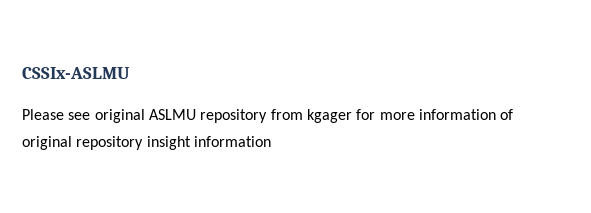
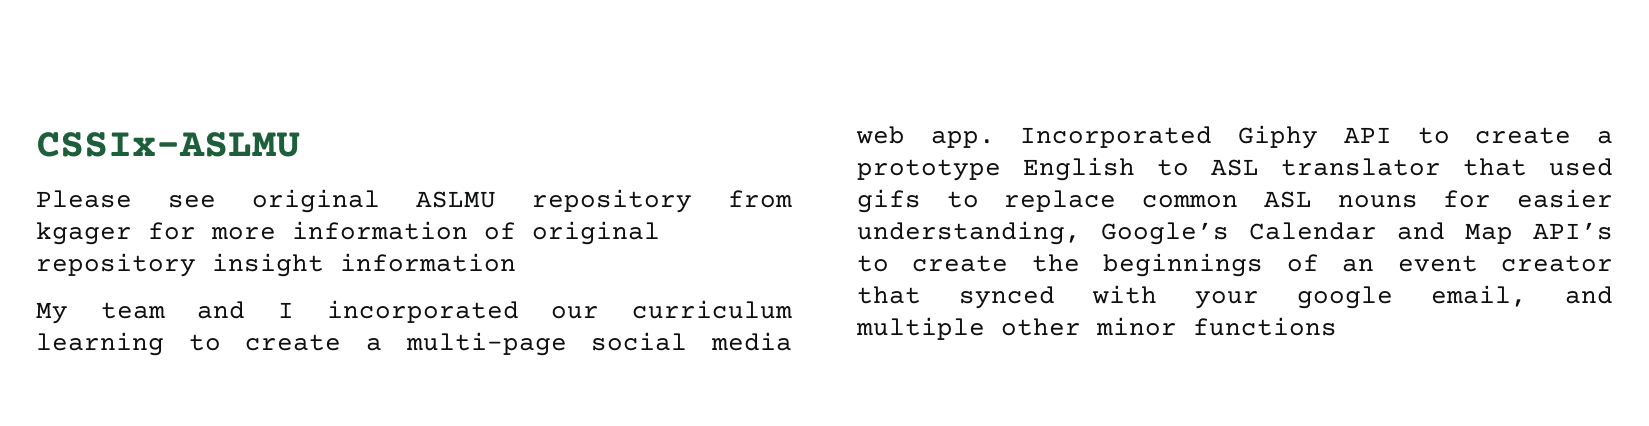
(271, 141) none -> [36,300,792,324] [36,332,792,356] [856,125,1613,149] [857,157,1613,181] [857,189,1613,213] [857,221,1613,245] [857,253,1613,277] [857,285,1613,309] [856,317,1337,340] // My team and I incorporated our curriculum learning to create a multi-page social media web app. Incorporated Giphy API to create a prototype English to ASL translator that used gifs to replace common ASL nouns for easier understanding, Google’s Calendar and Map API’s to create the beginnings of an event creator that synced with your google email, and multiple other minor functions

